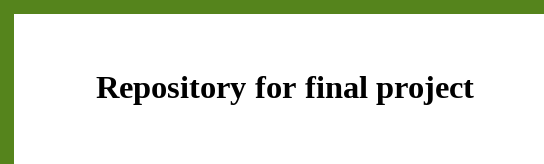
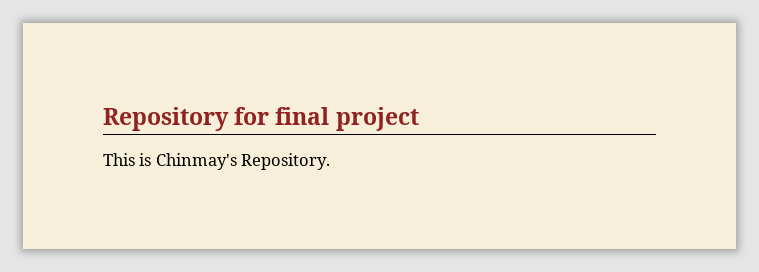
(475, 90) none -> [103,153,331,170] // This is Chinmay's Repository.

